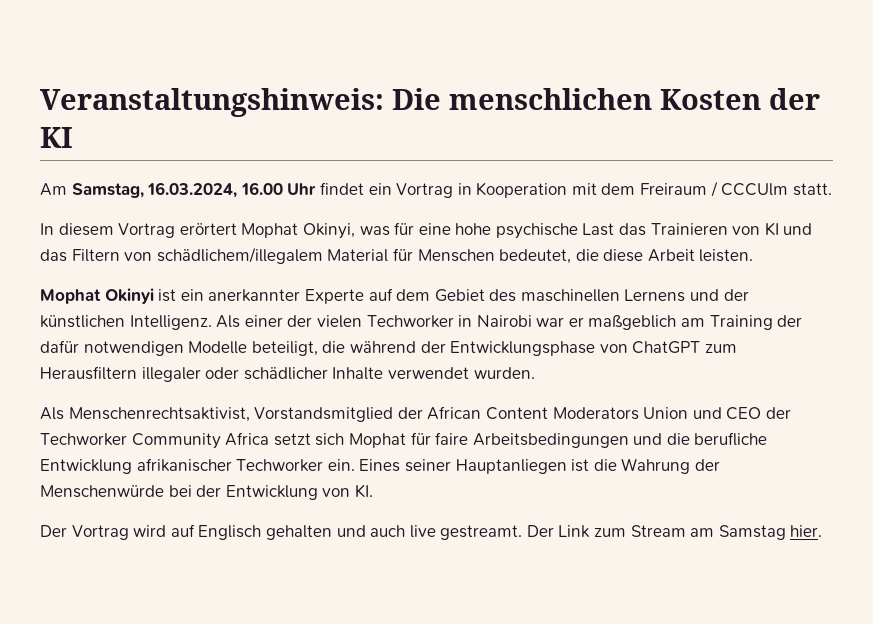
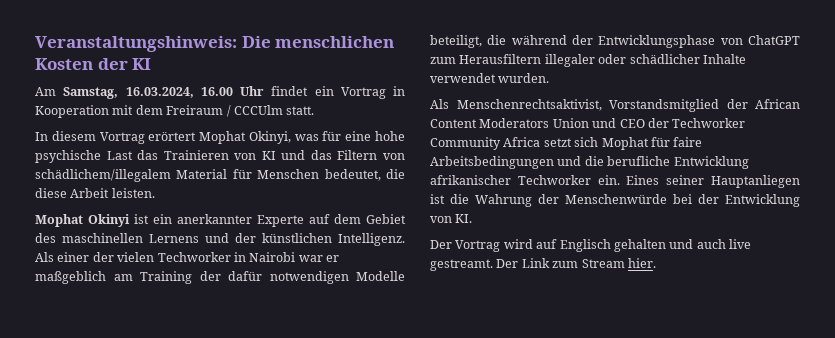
[690,525,786,540] am Samstag -> (625, 263) none

